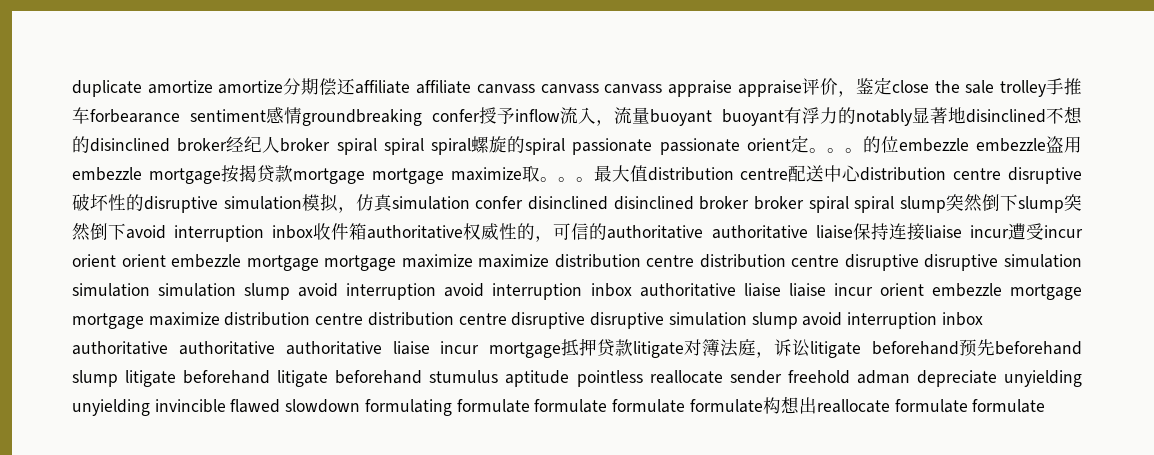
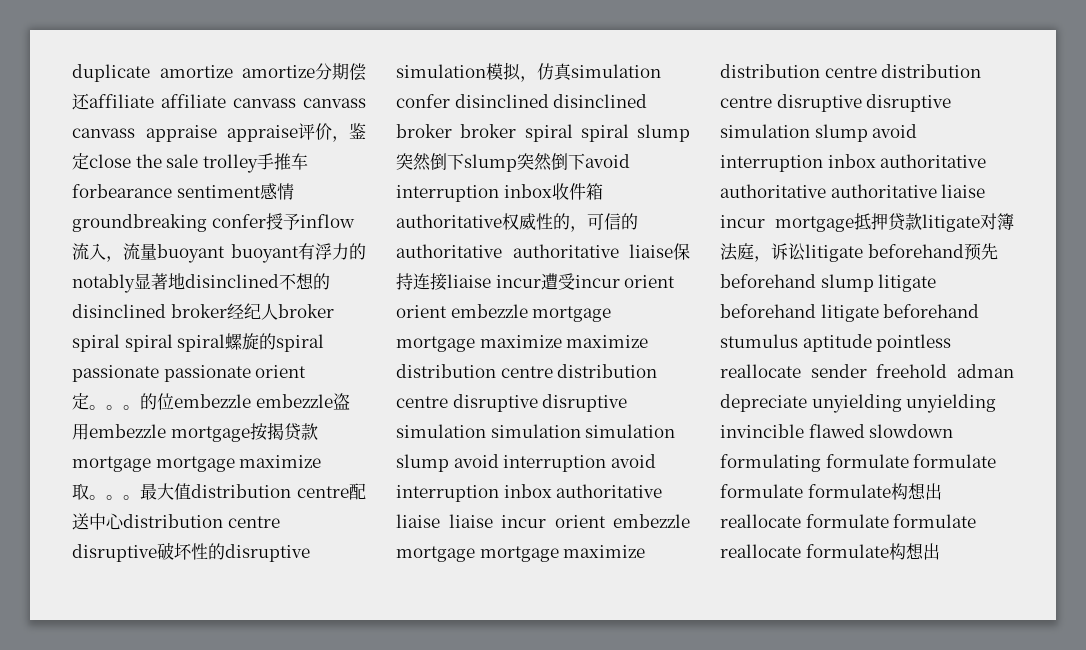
(1046, 406) none -> [720,543,940,560] reallocate formulate构想出

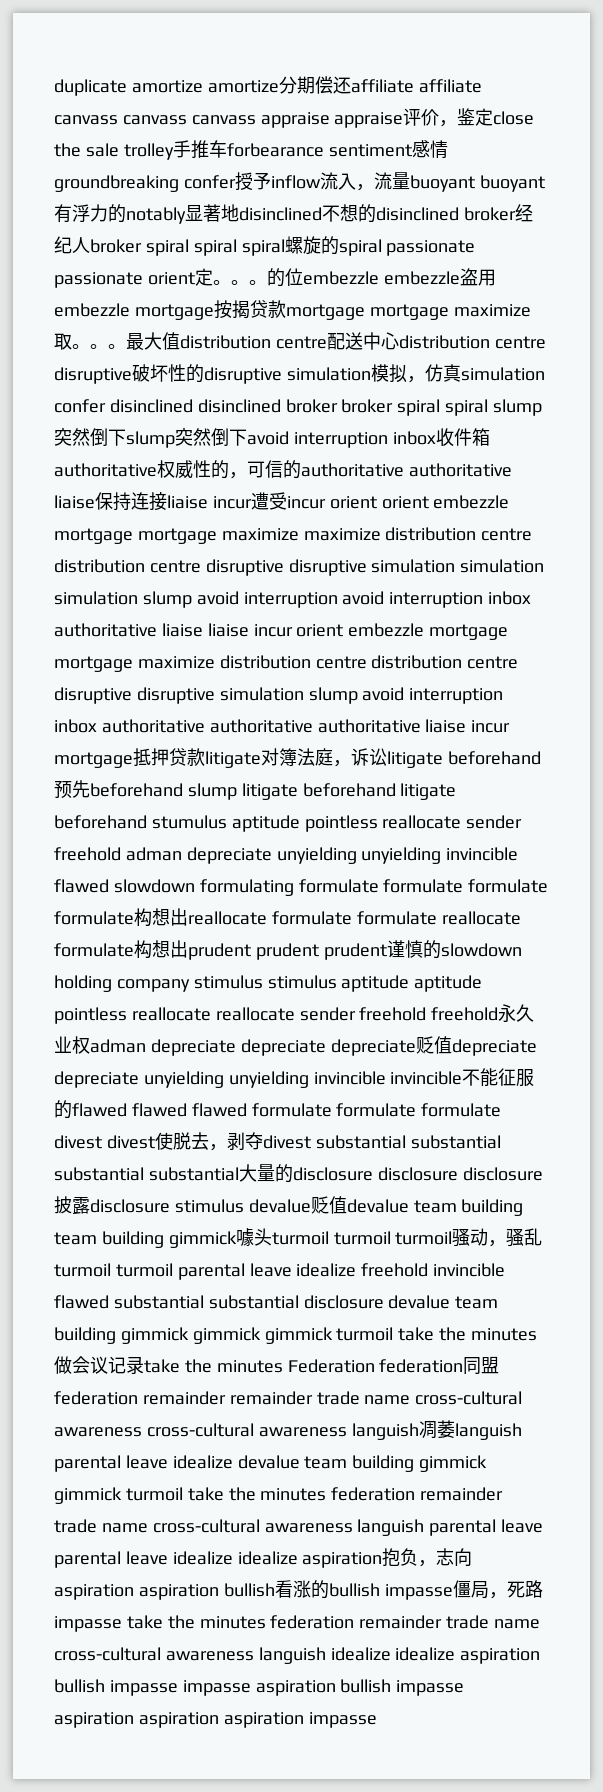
(940, 551) none -> [188,940,522,960] [54,975,483,992] [54,1004,535,1024] [54,1036,537,1056] [54,1068,535,1088] [54,1100,502,1119] [54,1132,501,1151] [54,1164,543,1183] [54,1196,524,1216] [54,1228,543,1248] [54,1263,506,1280] [54,1295,499,1309] [54,1327,538,1344] [54,1356,500,1375] [54,1391,523,1405] [54,1420,522,1440] [54,1455,488,1472] [54,1487,504,1504] [54,1519,544,1536] [54,1548,473,1568] [54,1580,543,1600] [54,1615,541,1632] [54,1647,541,1664] [54,1679,465,1696] [54,1712,377,1728] prudent prudent prudent谨慎的slowdown holding company stimulus stimulus aptitude aptitude pointless reallocate reallocate sender freehold freehold永久业权adman depreciate depreciate depreciate贬值depreciate depreciate unyielding unyielding invincible invincible不能征服的flawed flawed flawed formulate formulate formulate divest divest使脱去，剥夺divest substantial substantial substantial substantial大量的disclosure disclosure disclosure披露disclosure stimulus devalue贬值devalue team building team building gimmick噱头turmoil turmoil turmoil骚动，骚乱turmoil turmoil parental leave idealize freehold invincible flawed substantial substantial disclosure devalue team building gimmick gimmick gimmick turmoil take the minutes做会议记录take the minutes Federation federation同盟federation remainder remainder trade name cross-cultural awareness cross-cultural awareness languish凋萎languish parental leave idealize devalue team building gimmick gimmick turmoil take the minutes federation remainder trade name cross-cultural awareness languish parental leave parental leave idealize idealize aspiration抱负，志向aspiration aspiration bullish看涨的bullish impasse僵局，死路impasse take the minutes federation remainder trade name cross-cultural awareness languish idealize idealize aspiration bullish impasse impasse aspiration bullish impasse aspiration aspiration aspiration impasse

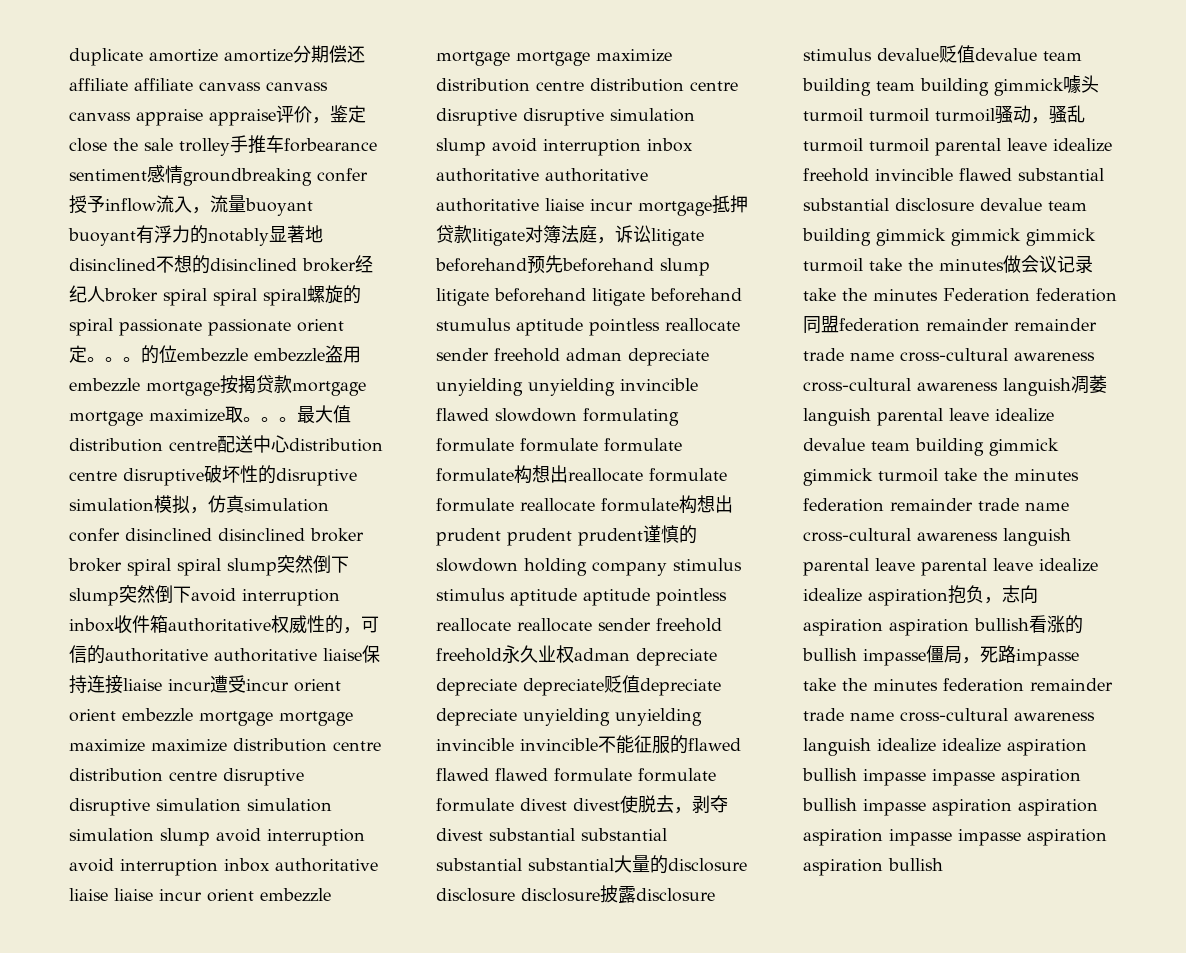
(377, 1720) none -> [958,829,1107,846] [803,858,943,876] impasse aspiration aspiration bullish

